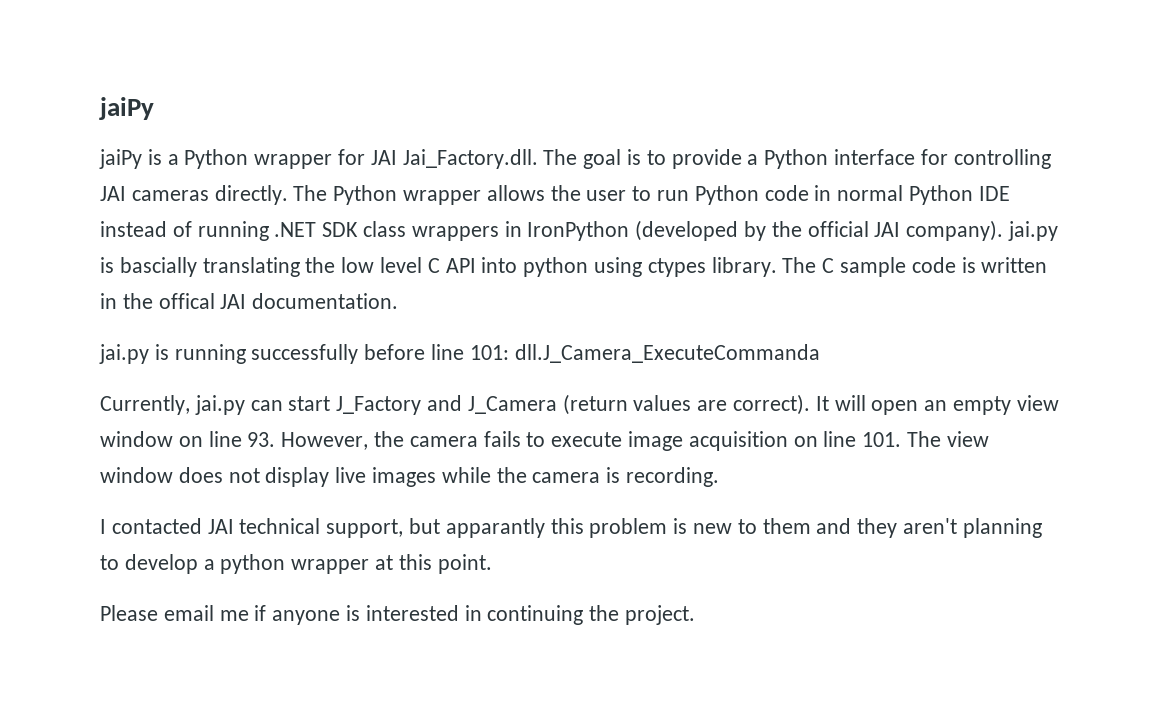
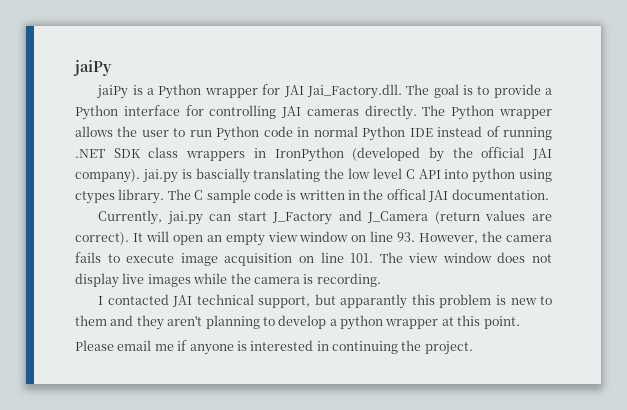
[99,344,820,364] // jai.py is running successfully before line 101: dll.J_Camera_ExecuteCommanda -> (549, 194) none

